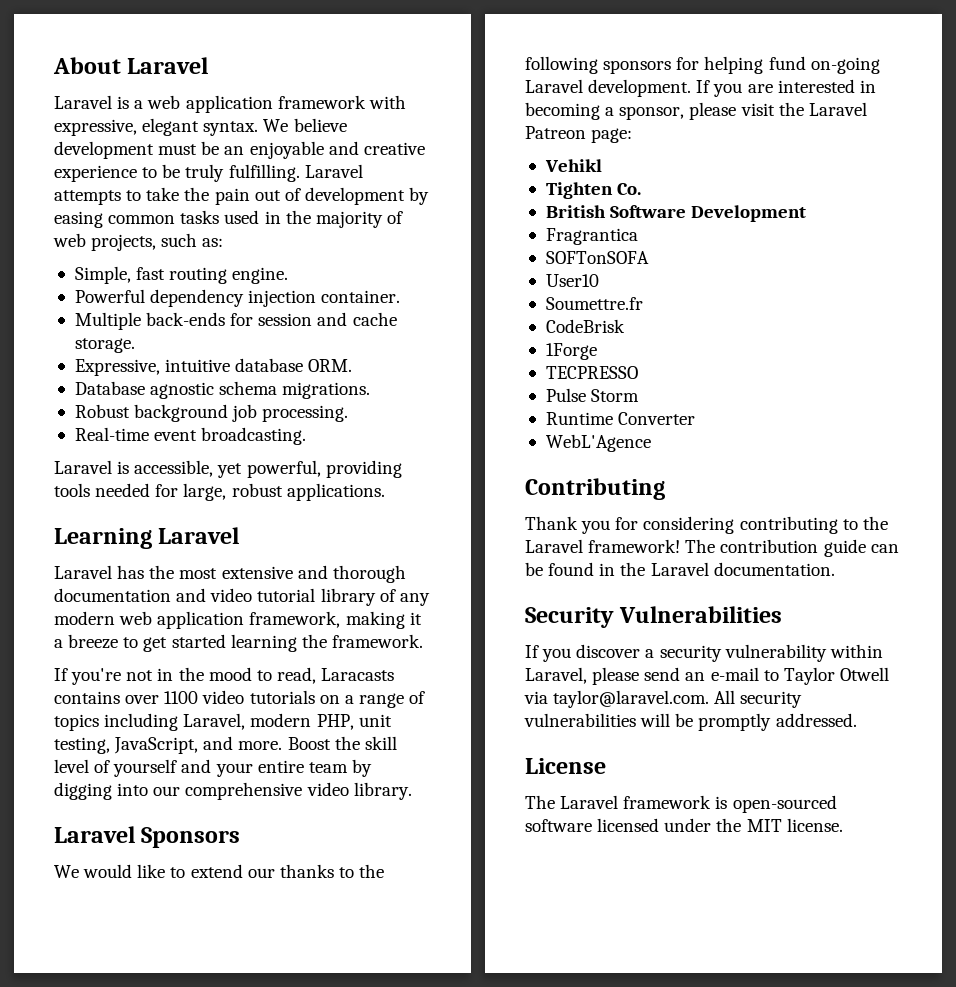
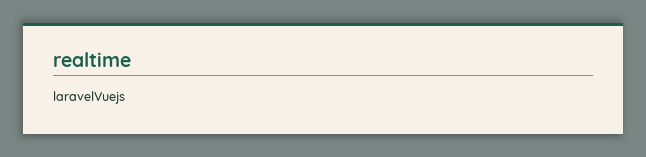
[53,57,209,74] [54,95,406,113] [54,118,347,136] [54,141,425,159] [54,164,363,182] [54,187,430,205] [54,210,403,228] [53,233,224,251] [74,266,289,284] [74,289,401,307] [74,312,397,330] [74,338,135,353] [74,358,353,376] [74,381,371,399] [74,404,349,422] [74,427,307,445] [54,460,402,478] [54,483,385,501] [54,527,240,549] [54,565,406,583] [54,588,430,606] [54,611,422,629] [54,634,423,652] [54,667,395,685] [54,690,426,708] [54,713,392,731] [54,736,397,754] [54,759,372,777] [54,782,412,800] [54,826,241,848] [54,864,385,878] [525,56,880,74] [525,79,876,97] [525,102,867,120] [525,126,633,143] [544,159,602,172] [545,182,642,199] [545,205,807,222] [545,228,638,245] [545,251,649,264] [545,274,599,287] [545,297,643,310] [545,319,625,333] [545,343,597,360] [545,366,638,379] [545,388,640,402] [545,412,696,425] [545,434,651,452] [525,478,665,500] [525,516,888,534] [525,539,899,557] [525,562,835,576] [525,606,783,628] [525,644,883,662] [525,667,889,685] [524,690,803,708] [524,713,857,731] [525,758,606,774] [525,795,837,813] [525,818,843,832] About Laravel // Laravel is a web application framework with expressive, elegant syntax. We believe development must be an enjoyable and creative experience to be truly fulfilling. Laravel attempts to take the pain out of development by easing common tasks used in the majority of web projects, such as: // Simple, fast routing engine. // Powerful dependency injection container. // Multiple back-ends for session and cache storage. // Expressive, intuitive database ORM. // Database agnostic schema migrations. // Robust background job processing. // Real-time event broadcasting. // Laravel is accessible, yet powerful, providing tools needed for large, robust applications. // Learning Laravel // Laravel has the most extensive and thorough documentation and video tutorial library of any modern web application framework, making it a breeze to get started learning the framework. // If you're not in the mood to read, Laracasts contains over 1100 video tutorials on a range of topics including Laravel, modern PHP, unit testing, JavaScript, and more. Boost the skill level of yourself and your entire team by digging into our comprehensive video library. // Laravel Sponsors // We would like to extend our thanks to the following sponsors for helping fund on-going Laravel development. If you are interested in becoming a sponsor, please visit the Laravel Patreon page: // Vehikl // Tighten Co. // British Software Development // Fragrantica // SOFTonSOFA // User10 // Soumettre.fr // CodeBrisk // 1Forge // TECPRESSO // Pulse Storm // Runtime Converter // WebL'Agence // Contributing // Thank you for considering contributing to the Laravel framework! The contribution guide can be found in the Laravel documentation. // Security Vulnerabilities // If you discover a security vulnerability within Laravel, please send an e-mail to Taylor Otwell via taylor@laravel.com. All security vulnerabilities will be promptly addressed. // License // The Laravel framework is open-sourced software licensed under the MIT license. -> [53,52,131,67] [53,91,125,104] realtime // laravelVuejs

